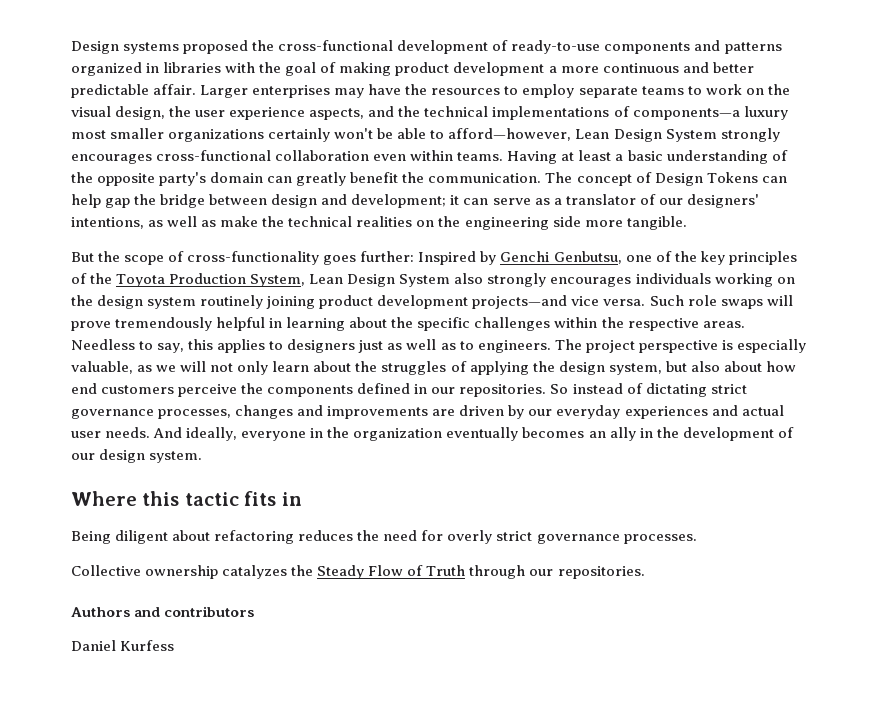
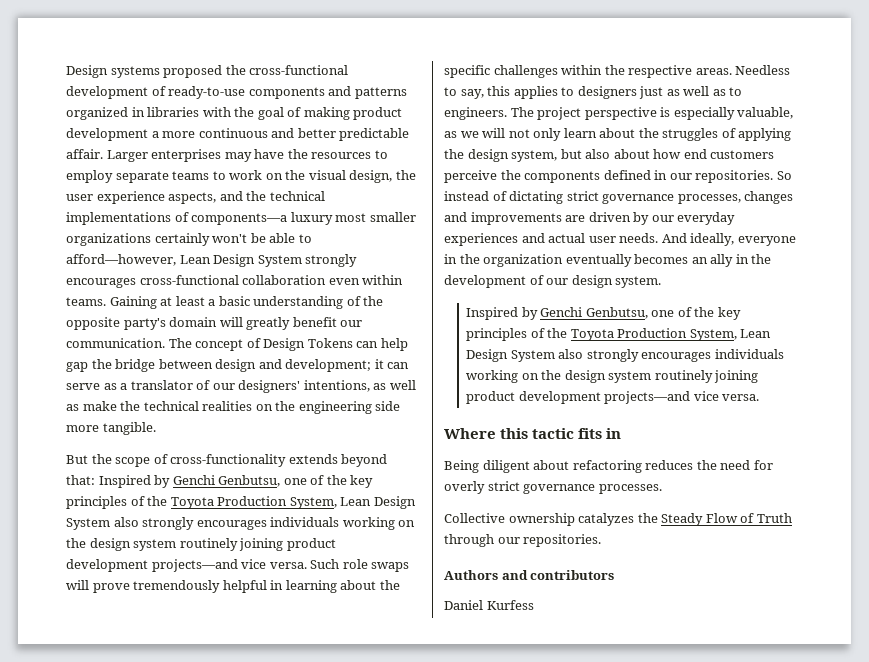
[507,151,558,164] Having -> [109,296,157,309] Gaining
[267,176,293,183] can -> [219,317,243,327] will
[402,172,425,183] the -> [340,320,363,327] our
[323,251,415,265] goes further: -> [288,454,388,467] [66,475,95,485] extends beyond that:
(203, 457) none -> [466,307,741,320] [466,328,772,341] [466,349,784,362] [466,370,759,383] [466,391,760,404] // Inspired by Genchi Genbutsu, one of the key principles of the Toyota Production System, Lean Design System also strongly encourages individuals working on the design system routinely joining product development projects—and vice versa.

